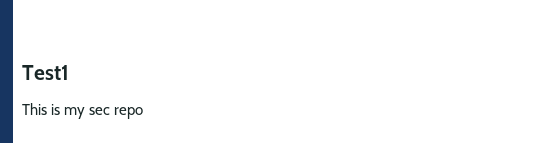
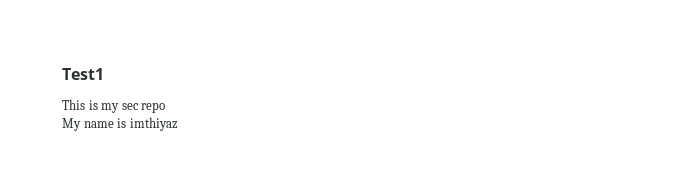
(144, 113) none -> [62,117,178,131] // My name is imthiyaz

